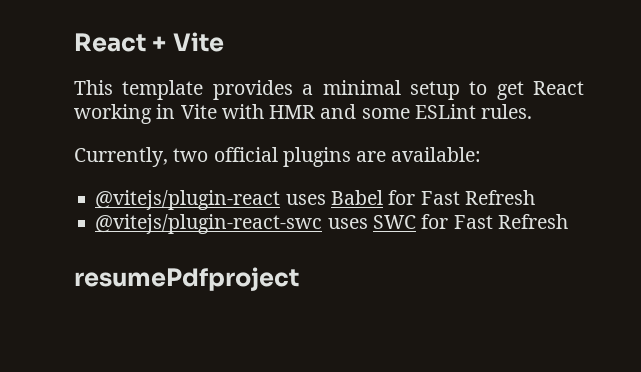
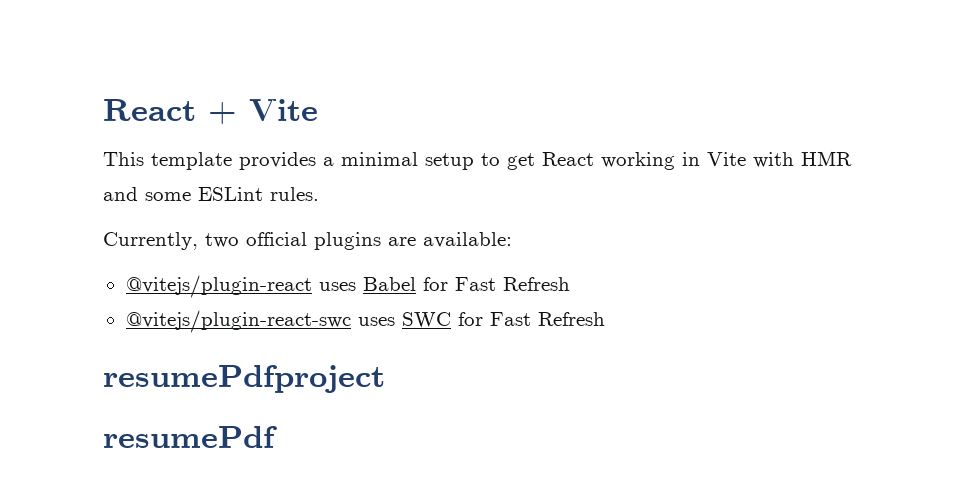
(299, 279) none -> [103,426,277,448] // resumePdf

